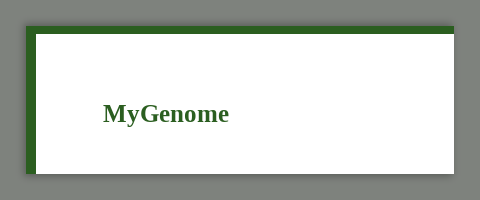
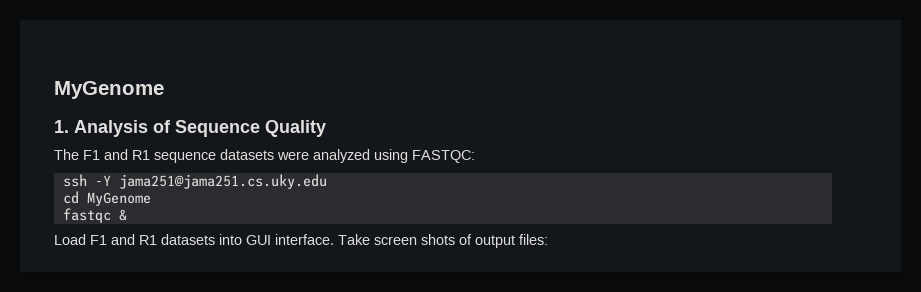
[103,105,229,127] MyGenome -> [54,81,164,99] [54,120,326,137] [54,149,475,163] [62,174,327,189] [62,191,151,206] [62,208,127,223] [54,234,548,248] MyGenome // 1. Analysis of Sequence Quality // The F1 and R1 sequence datasets were analyzed using FASTQC: // ssh -Y jama251@jama251.cs.uky.edu // cd MyGenome // fastqc & // Load F1 and R1 datasets into GUI interface. Take screen shots of output files:

